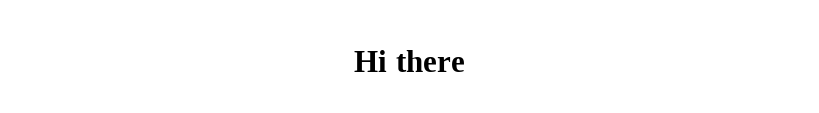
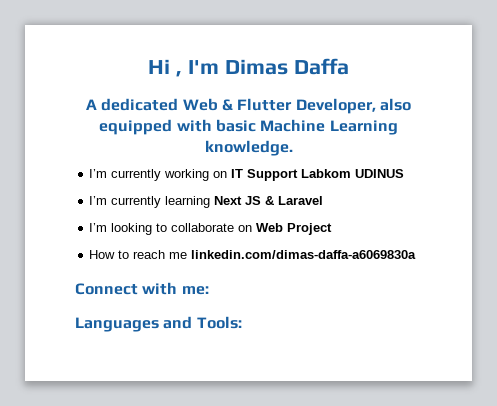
[395,50,465,72] there -> [176,58,349,77] [86,98,411,114] [99,119,398,135] [204,140,293,156] [89,169,405,181] [89,196,324,208] [89,223,333,235] [89,250,417,259] [75,282,209,295] [75,316,242,332] , I'm Dimas Daffa // A dedicated Web & Flutter Developer, also equipped with basic Machine Learning knowledge. // I’m currently working on IT Support Labkom UDINUS // I’m currently learning Next JS & Laravel // I’m looking to collaborate on Web Project // How to reach me linkedin.com/dimas-daffa-a6069830a // Connect with me: // Languages and Tools:

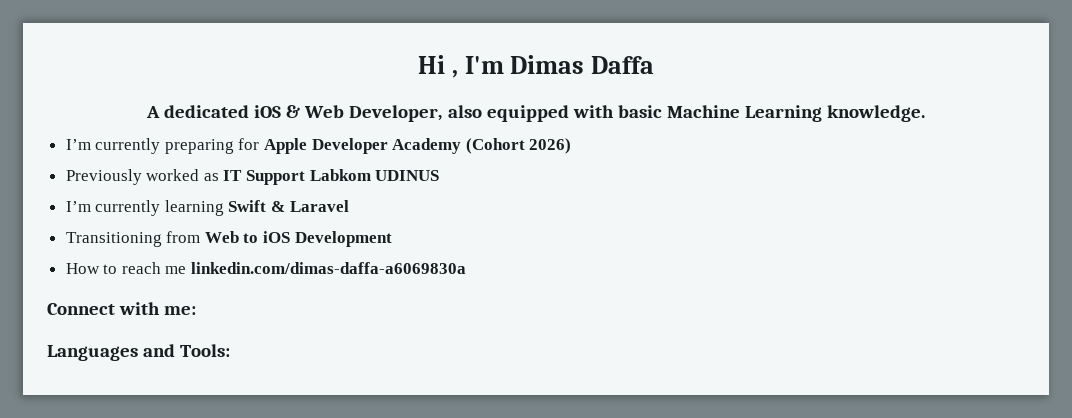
[182,98,293,111] Web & Flutter -> [253,105,345,118] iOS & Web
[164,169,228,181] working on -> [164,138,572,154] [65,169,219,185] preparing for Apple Developer Academy (Cohort 2026) // Previously worked as
[214,196,262,205] Next JS -> [228,200,267,212] Swift
[89,223,333,235] I’m looking to collaborate on Web Project -> [65,231,392,247] Transitioning from Web to iOS Development

